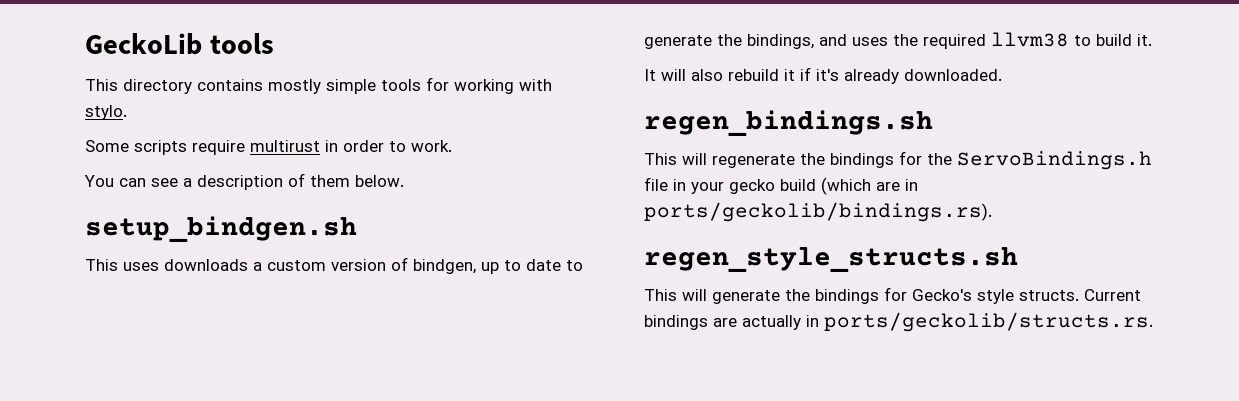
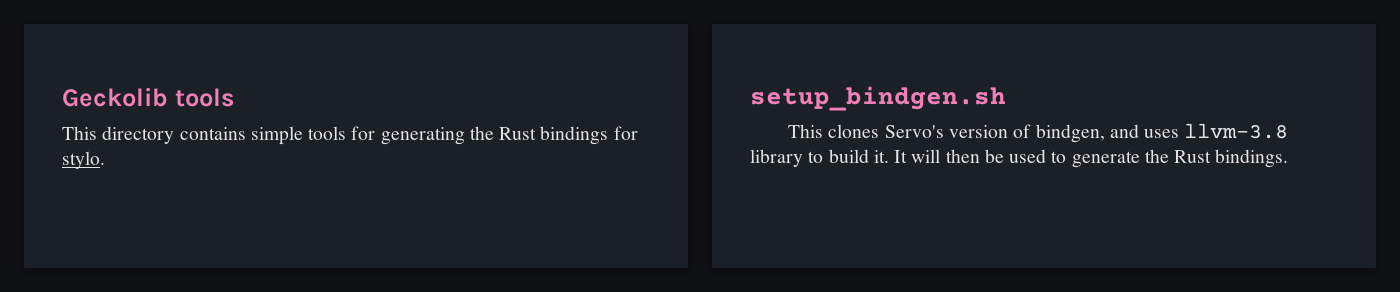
[85,33,202,55] GeckoLib -> [62,87,168,107] Geckolib
[268,79,321,94] mostly -> (246, 133) none
[454,79,552,94] [85,105,127,120] [85,140,452,155] [84,173,404,190] [85,216,357,243] [85,257,583,274] [644,32,1152,49] [644,67,1002,84] [644,110,933,137] [644,151,1152,170] [644,177,918,195] [644,202,992,222] [644,247,1018,273] [644,287,1141,304] [644,312,1153,332] working with stylo. // Some scripts require multirust in order to work. // You can see a description of them below. // setup_bindgen.sh // This uses downloads a custom version of bindgen, up to date to generate the bindings, and uses the required llvm38 to build it. // It will also rebuild it if it's already downloaded. // regen_bindings.sh // This will regenerate the bindings for the ServoBindings.h file in your gecko build (which are in ports/geckolib/bindings.rs). // regen_style_structs.sh // This will generate the bindings for Gecko's style structs. Current bindings are actually in ports/geckolib/structs.rs. -> [380,126,638,145] [62,151,105,169] [750,86,1006,111] [788,123,1289,143] [750,149,1289,168] generating the Rust bindings for stylo. // setup_bindgen.sh // This clones Servo's version of bindgen, and uses llvm-3.8 library to build it. It will then be used to generate the Rust bindings.

